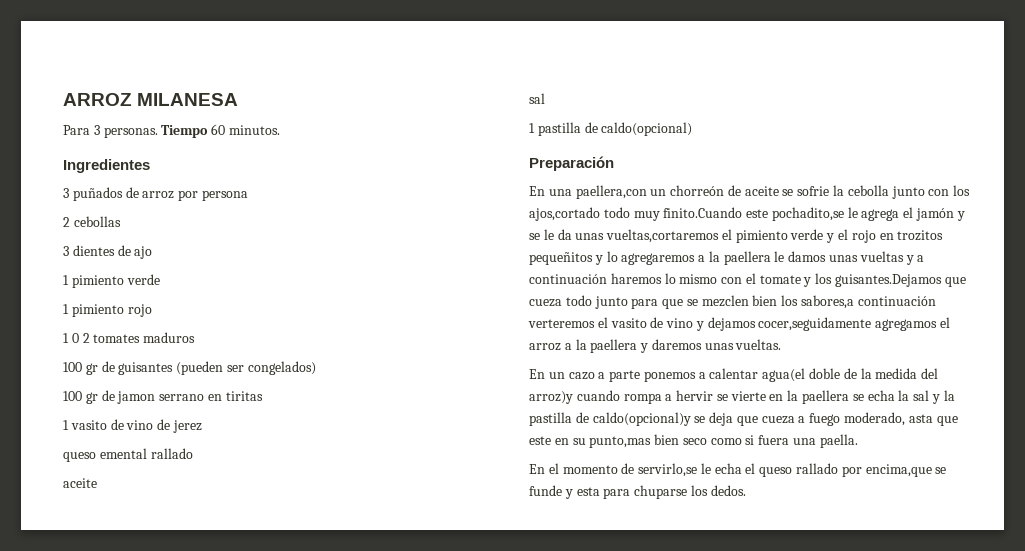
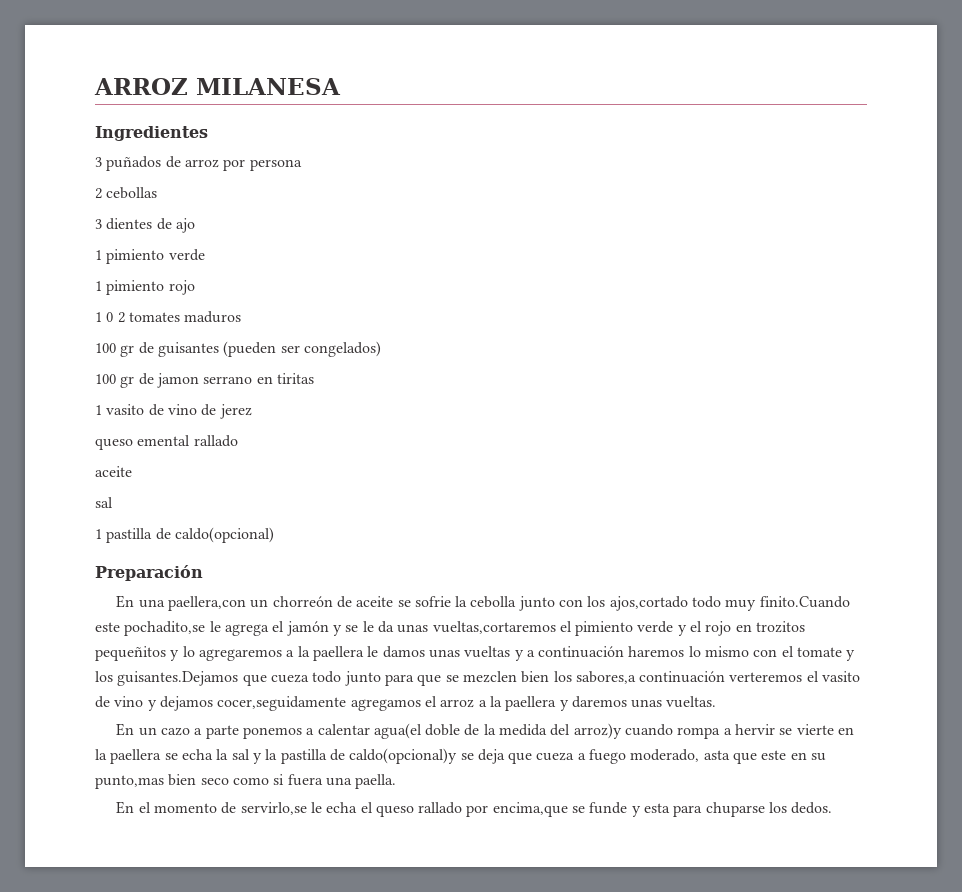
[63,124,280,138] // Para 3 personas. Tiempo 60 minutos. -> (341, 86) none

